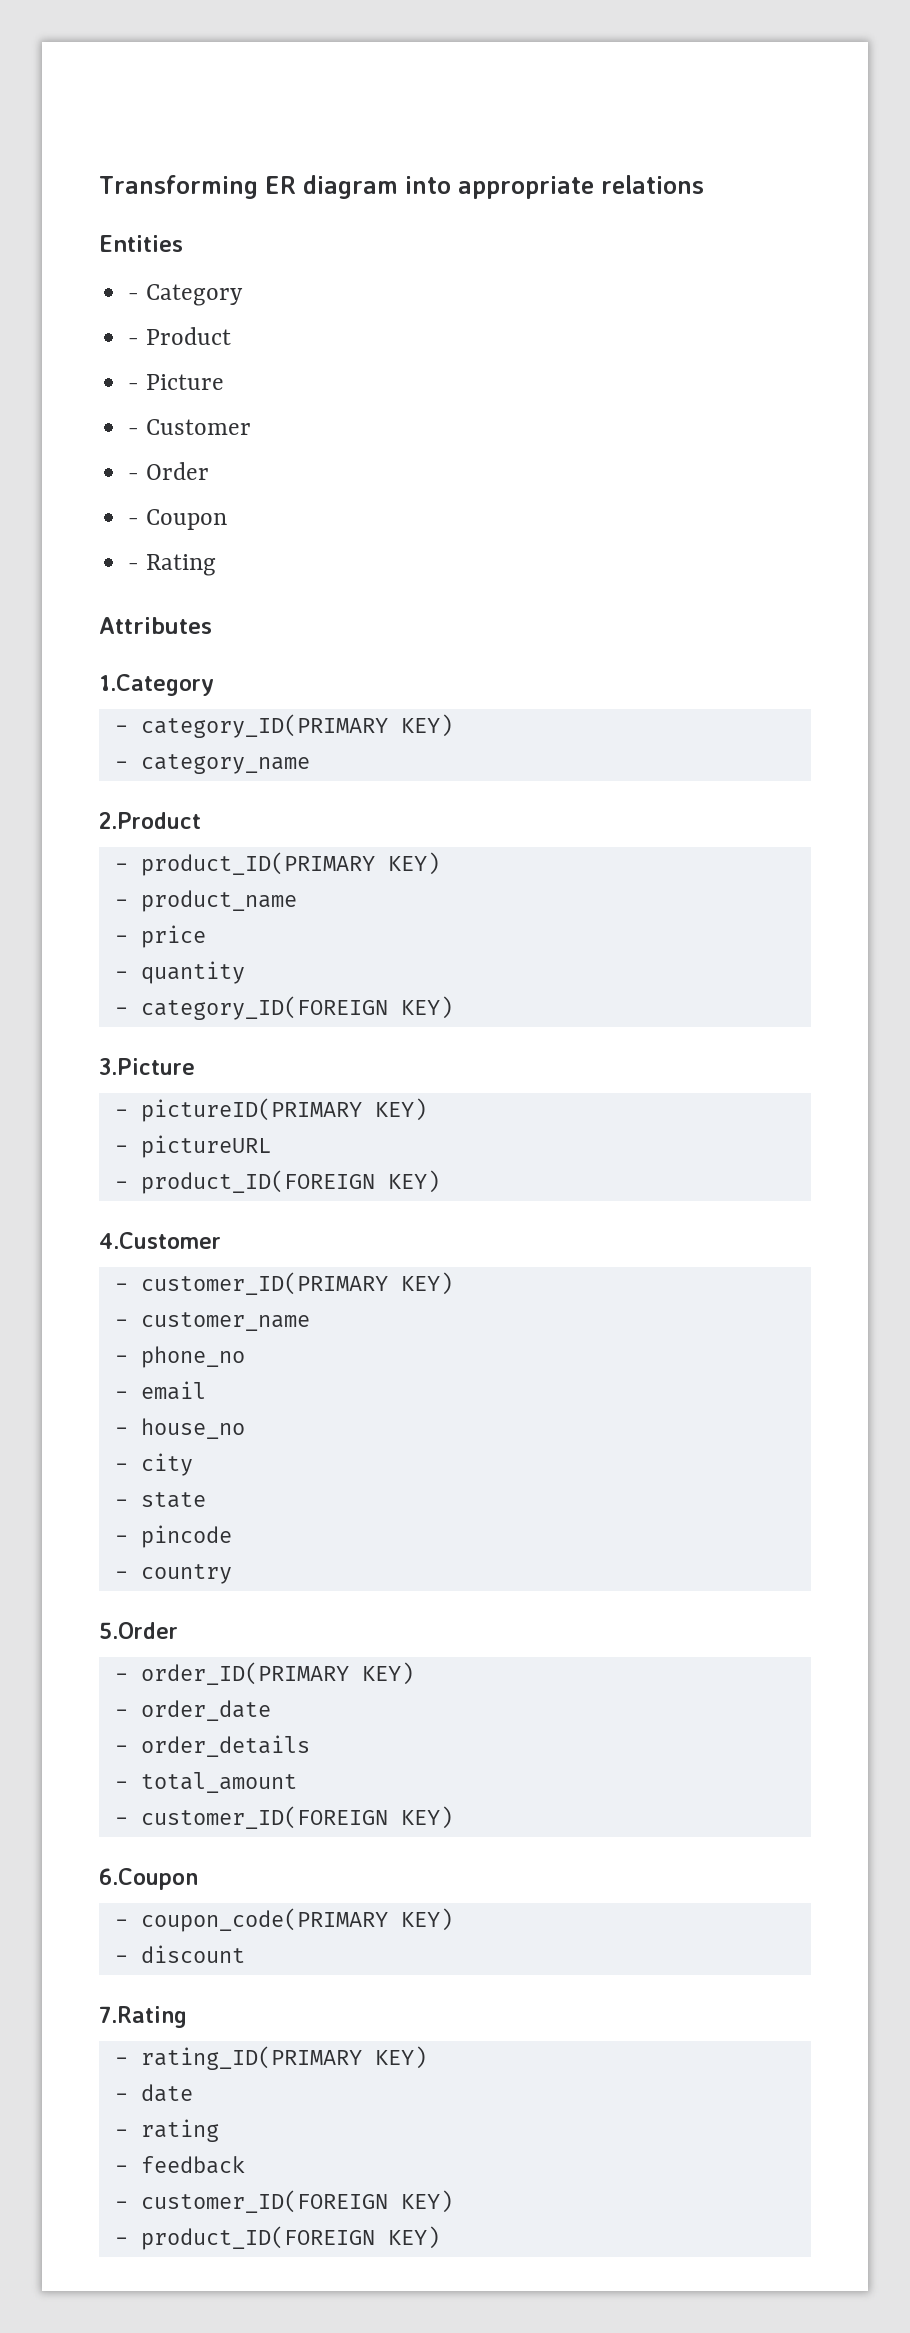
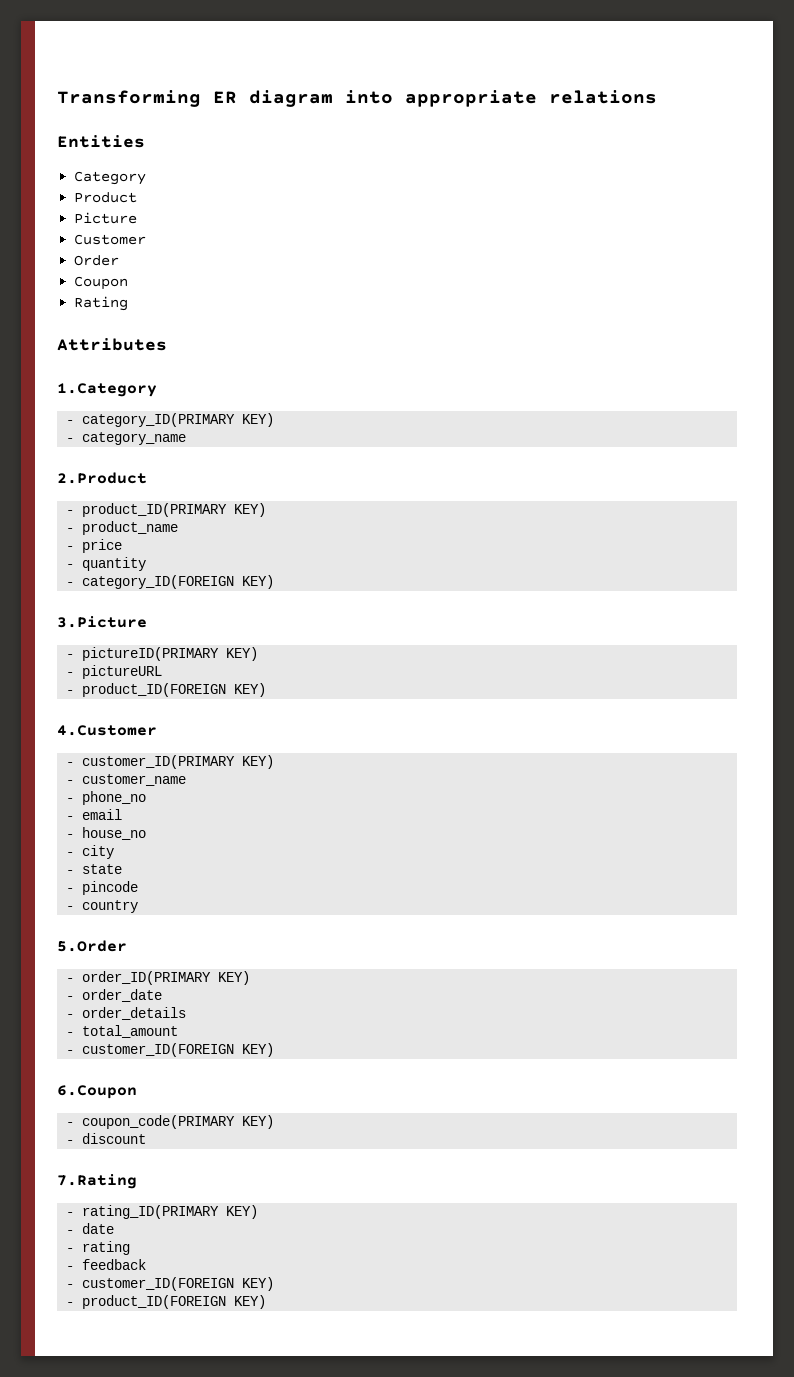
[128,293,140,300] - -> (145, 141) none
[128,338,140,345] - -> (147, 178) none
[128,383,140,390] - -> (138, 197) none
[128,428,140,435] - -> (138, 218) none
[128,473,140,480] - -> (147, 239) none
[128,518,140,525] - -> (120, 260) none
[128,563,140,570] - -> (129, 283) none

